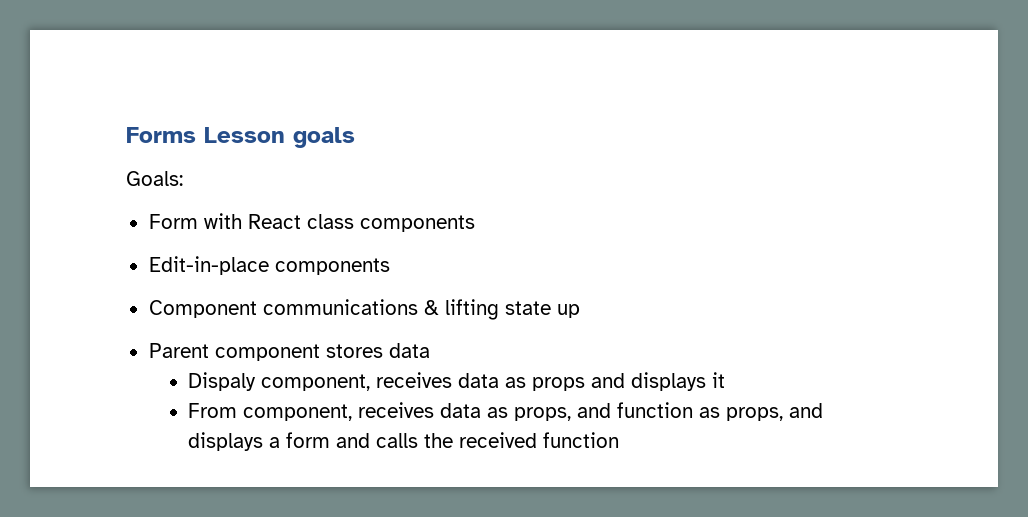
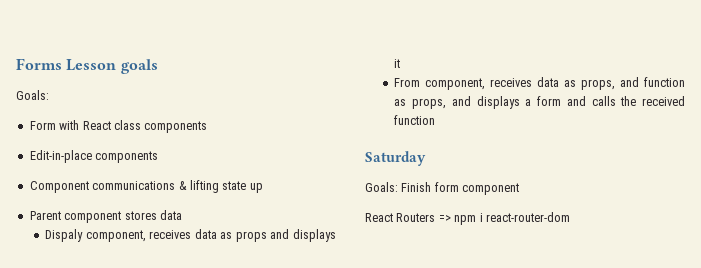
(620, 440) none -> [365,151,426,166] [365,182,520,195] [365,212,570,225] // Saturday // Goals: Finish form component // React Routers => npm i react-router-dom

